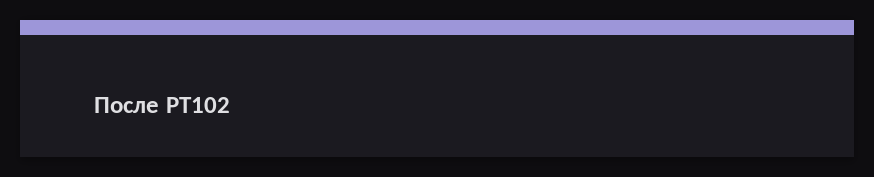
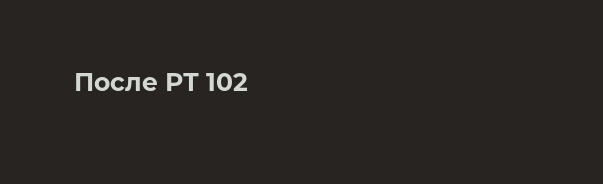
[165,97,230,113] РТ102 -> [165,73,248,91] РТ 102

